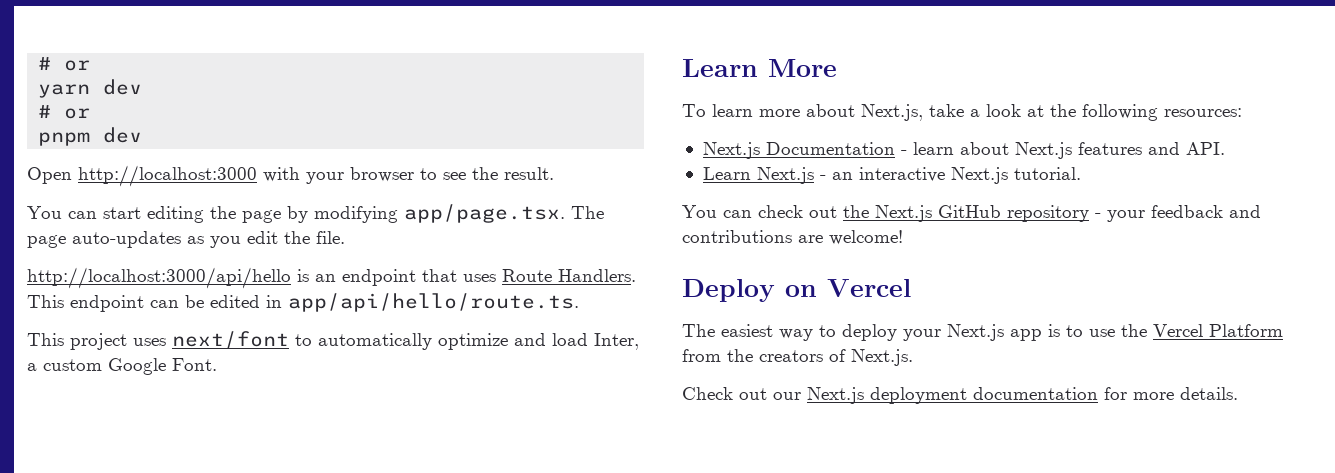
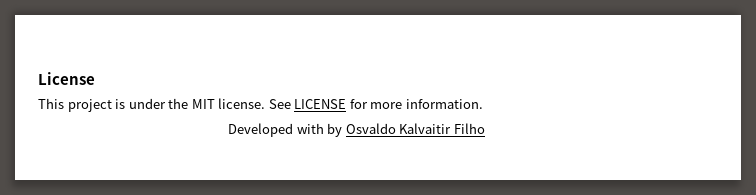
[38,57,91,71] [38,79,143,98] [38,105,91,119] [38,127,143,146] [27,165,554,187] [27,204,604,223] [27,231,345,248] [27,267,636,289] [27,293,579,312] [27,331,639,350] [27,358,217,375] [682,59,837,77] [682,104,1242,121] [702,142,1225,159] [702,167,1081,184] [682,205,1261,222] [682,230,903,245] [682,279,911,302] [682,324,1283,341] [682,349,913,366] [682,387,1238,404] # or // yarn dev // # or // pnpm dev // Open http://localhost:3000 with your browser to see the result. // You can start editing the page by modifying app/page.tsx. The page auto-updates as you edit the file. // http://localhost:3000/api/hello is an endpoint that uses Route Handlers. This endpoint can be edited in app/api/hello/route.ts. // This project uses next/font to automatically optimize and load Inter, a custom Google Font. // Learn More // To learn more about Next.js, take a look at the following resources: // Next.js Documentation - learn about Next.js features and API. // Learn Next.js - an interactive Next.js tutorial. // You can check out the Next.js GitHub repository - your feedback and contributions are welcome! // Deploy on Vercel // The easiest way to deploy your Next.js app is to use the Vercel Platform from the creators of Next.js. // Check out our Next.js deployment documentation for more details. -> [38,72,95,85] [38,98,483,112] [228,123,485,137] License // This project is under the MIT license. See LICENSE for more information. // Developed with by Osvaldo Kalvaitir Filho

